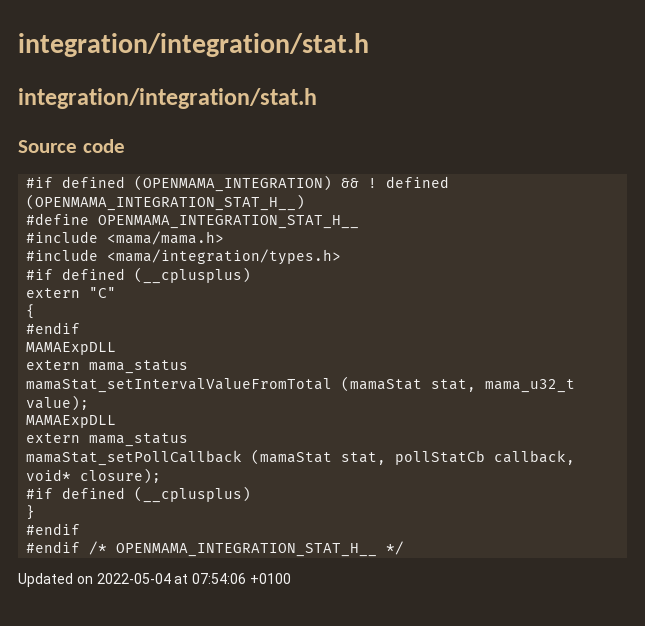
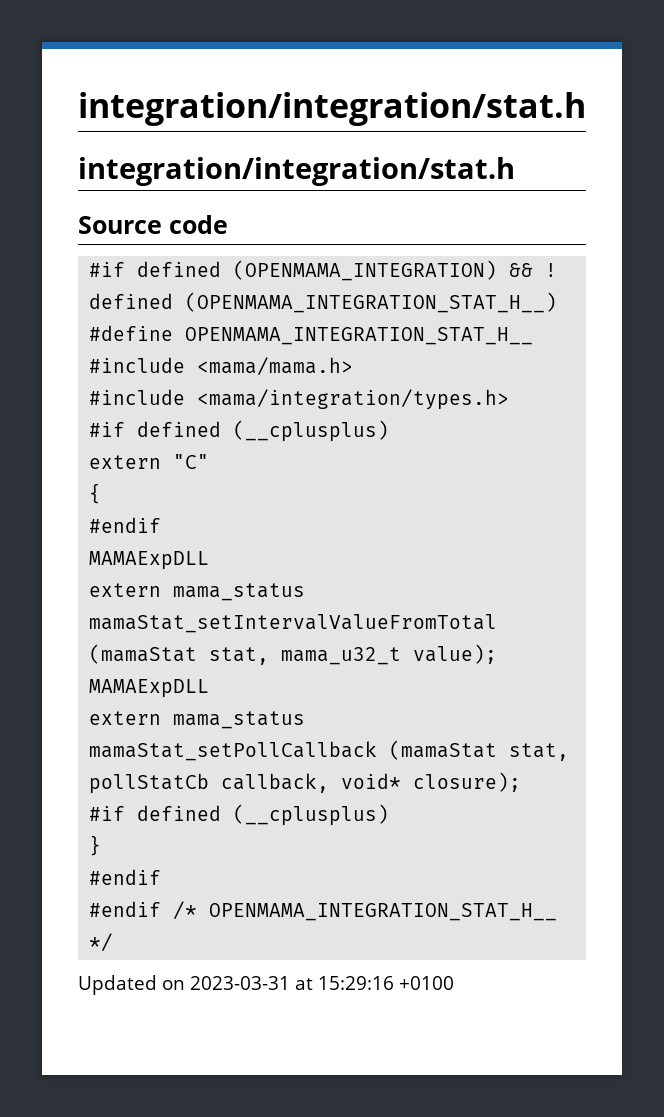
[96,573,247,584] 2022-05-04 at 07:54:06 -> [190,976,394,990] 2023-03-31 at 15:29:16

